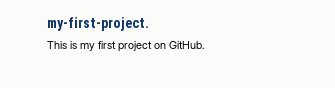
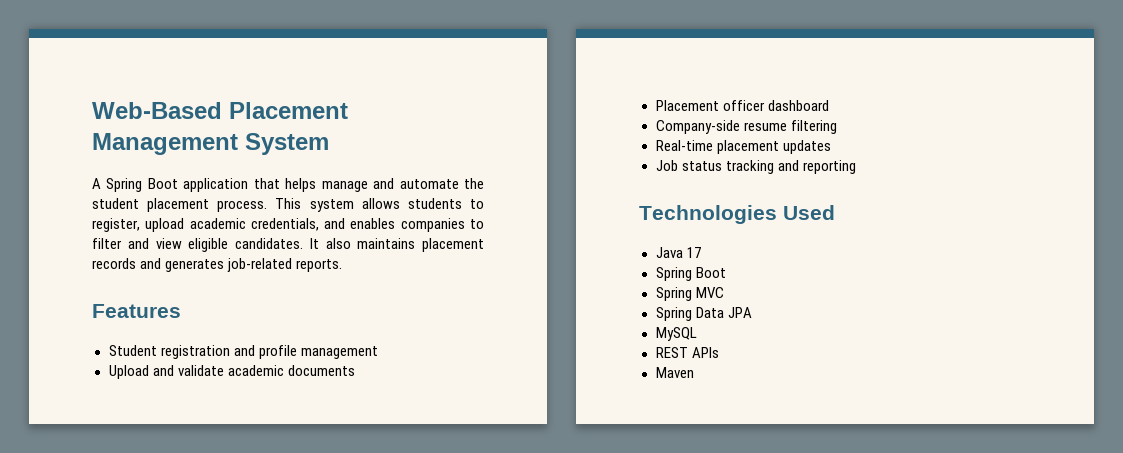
[47,17,149,31] [47,41,204,52] my-first-project. // This is my first project on GitHub. -> [92,102,348,119] [92,133,329,155] [92,178,485,192] [92,198,485,212] [92,218,484,232] [92,238,484,252] [92,258,343,272] [92,304,181,318] [108,345,378,359] [108,365,355,379] [655,100,829,111] [655,120,837,134] [655,140,831,154] [655,160,856,174] [639,205,835,224] [655,247,701,258] [655,267,726,281] [655,287,724,301] [655,307,752,321] [655,327,697,341] [655,347,719,358] [655,367,694,378] Web-Based Placement Management System // A Spring Boot application that helps manage and automate the student placement process. This system allows students to register, upload academic credentials, and enables companies to filter and view eligible candidates. It also maintains placement records and generates job-related reports. // Features // Student registration and profile management // Upload and validate academic documents // Placement officer dashboard // Company-side resume filtering // Real-time placement updates // Job status tracking and reporting // Technologies Used // Java 17 // Spring Boot // Spring MVC // Spring Data JPA // MySQL // REST APIs // Maven

